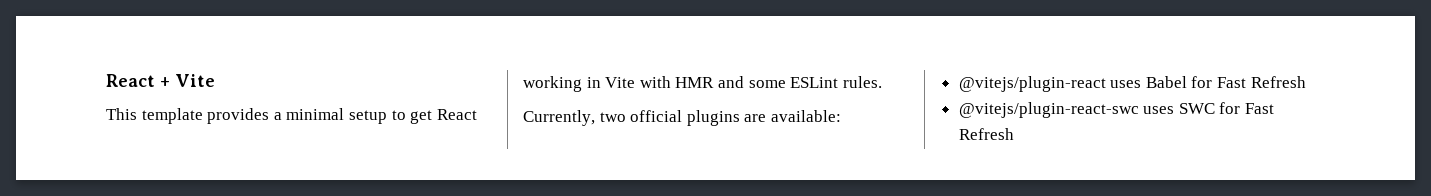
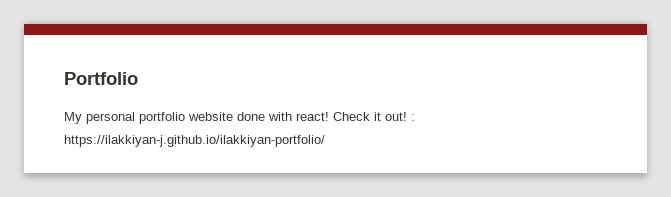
[106,74,215,87] [106,108,477,124] [523,76,882,92] [523,110,841,126] [958,76,1306,92] [958,102,1275,118] [958,128,1014,140] React + Vite // This template provides a minimal setup to get React working in Vite with HMR and some ESLint rules. // Currently, two official plugins are available: // @vitejs/plugin-react uses Babel for Fast Refresh // @vitejs/plugin-react-swc uses SWC for Fast Refresh -> [64,72,138,85] [64,112,415,124] [64,135,325,147] Portfolio // My personal portfolio website done with react! Check it out! : https://ilakkiyan-j.github.io/ilakkiyan-portfolio/

